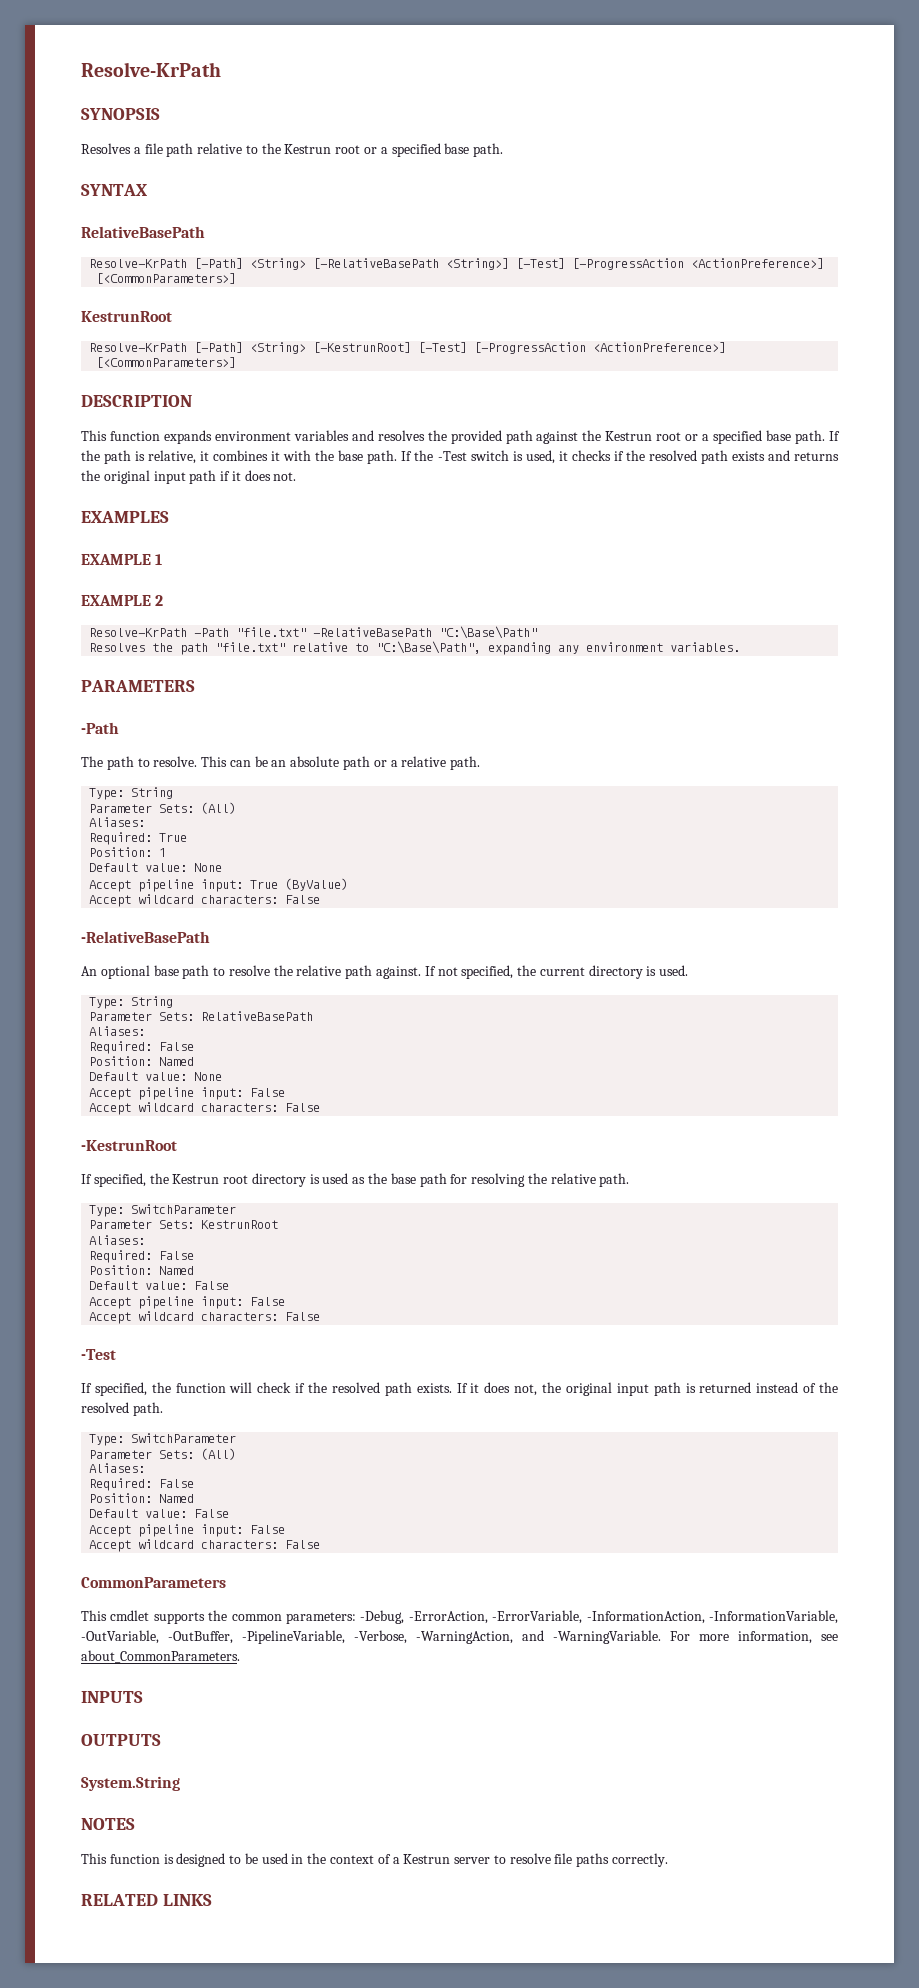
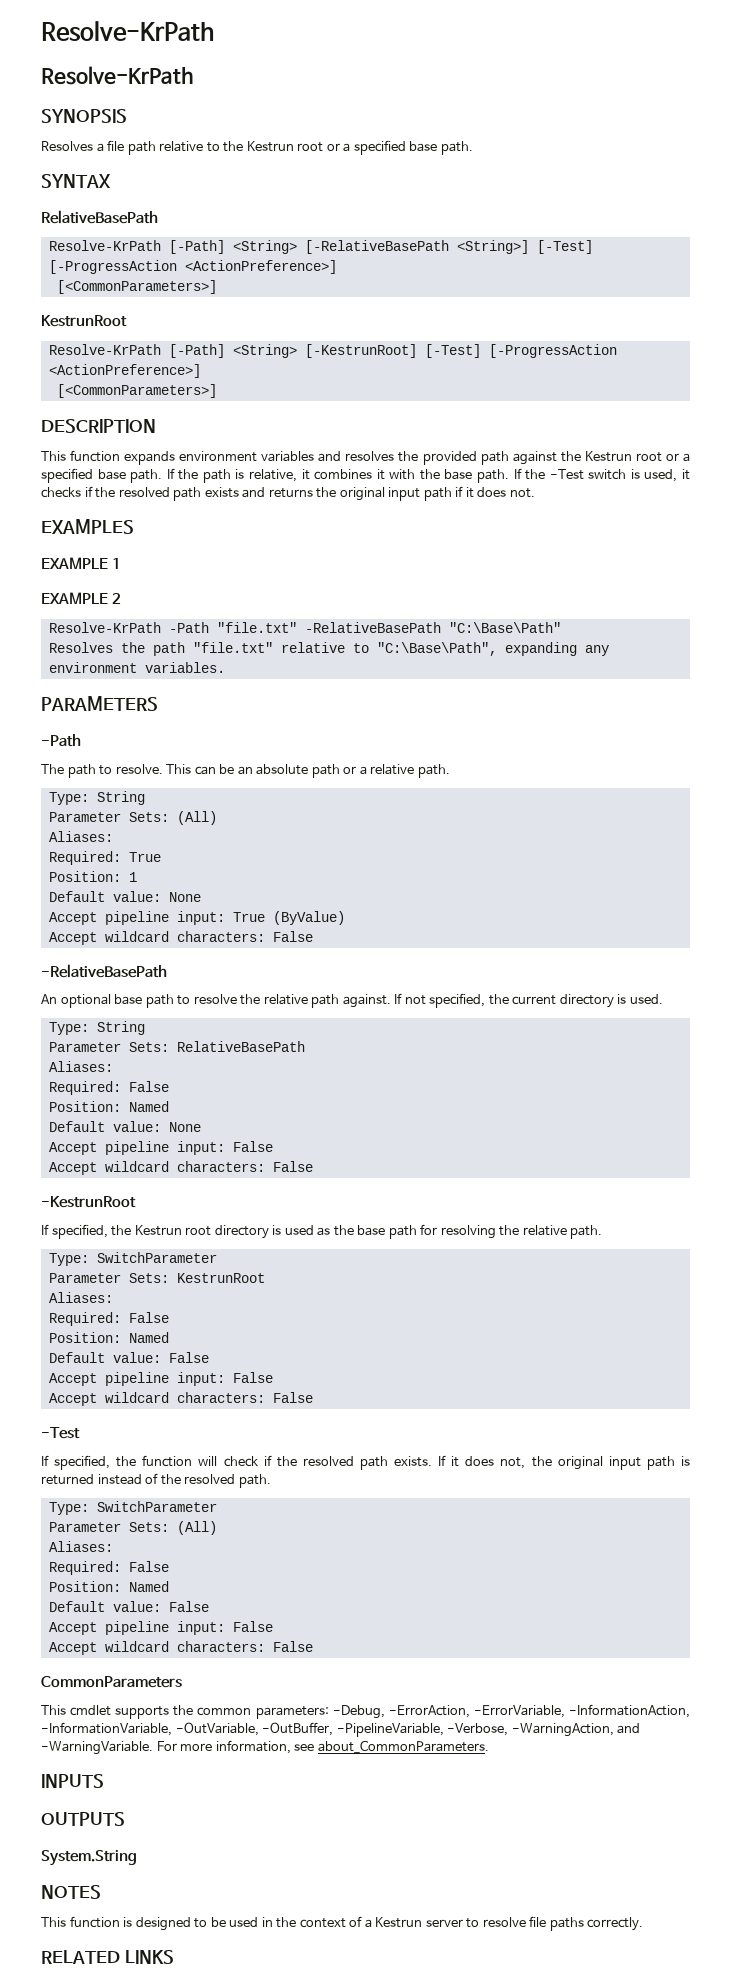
[81,62,221,77] Resolve-KrPath -> [41,21,214,42] [41,66,193,85] Resolve-KrPath // Resolve-KrPath

